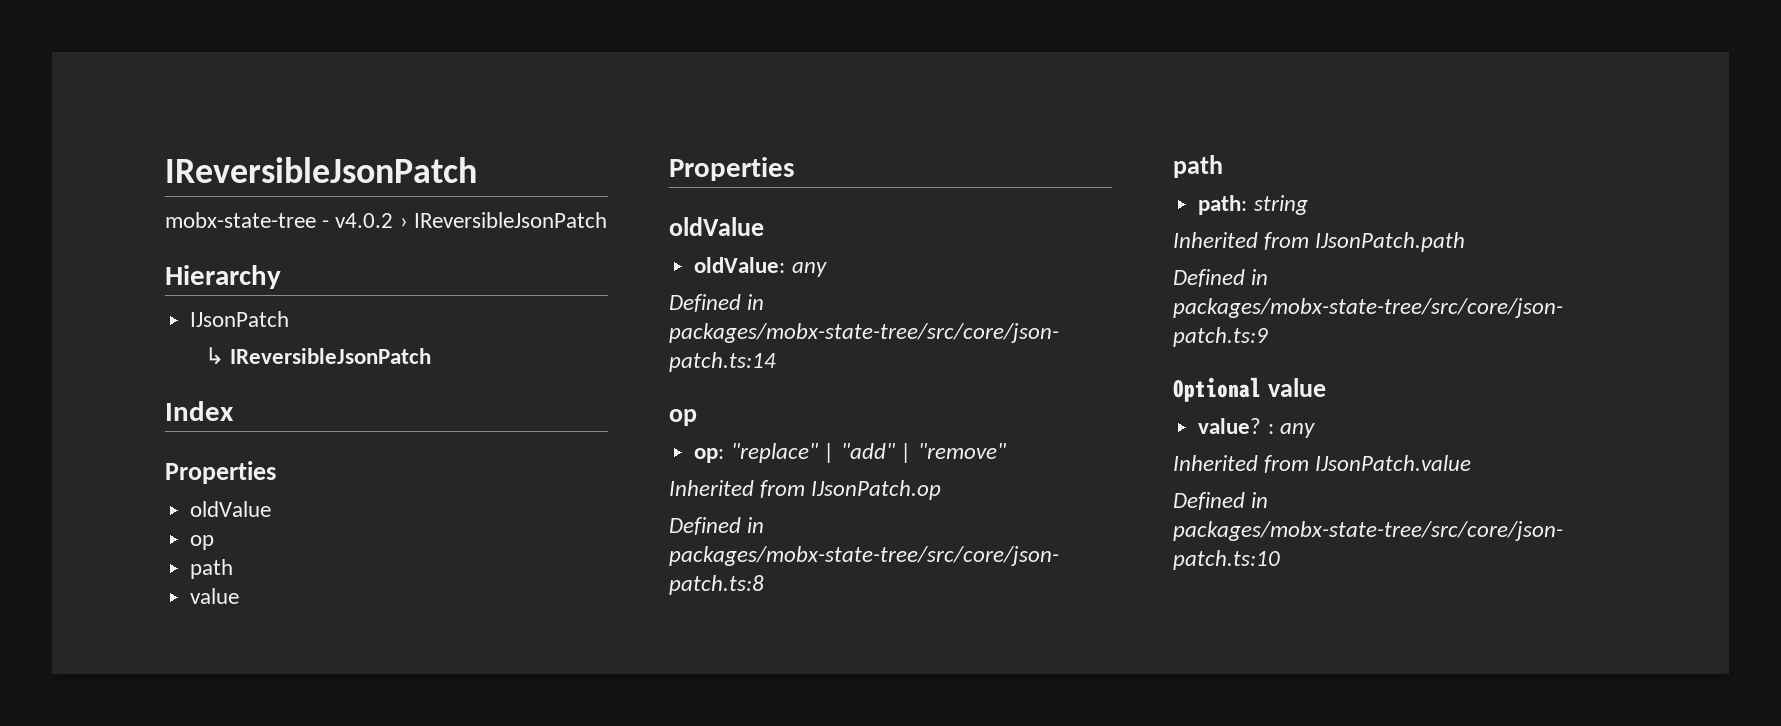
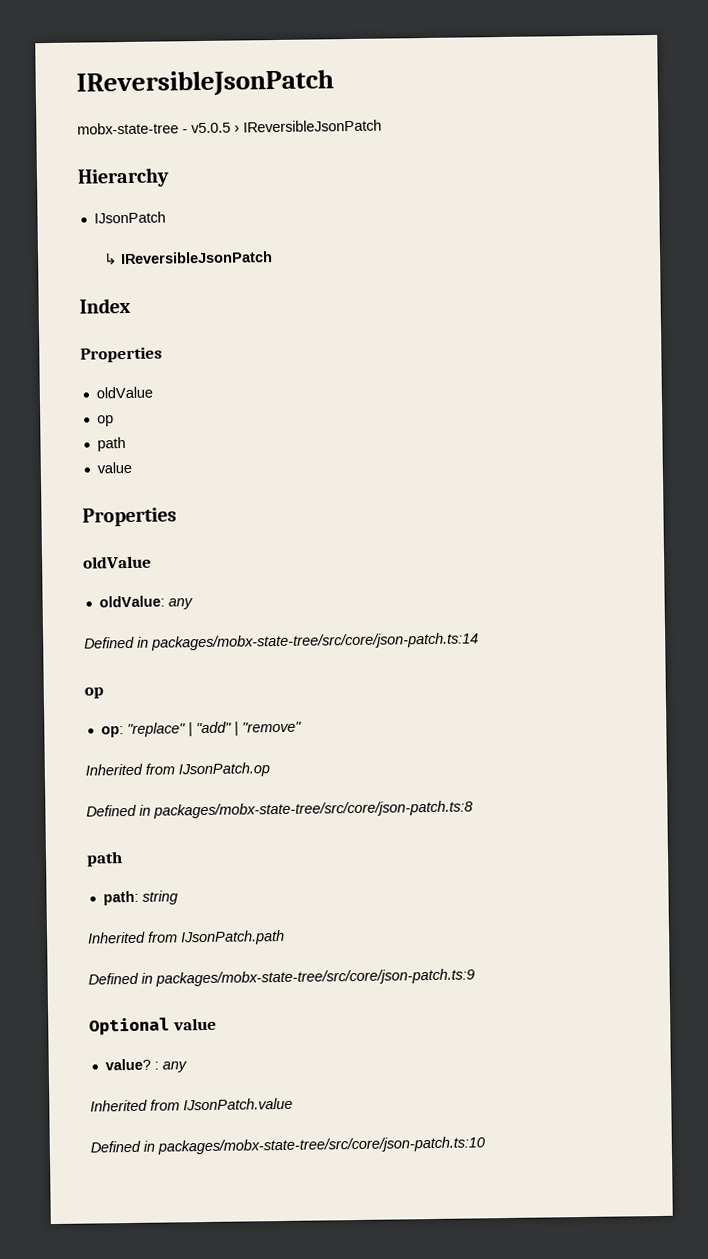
[335,213,394,228] v4.0.2 -> [191,122,231,134] v5.0.5

